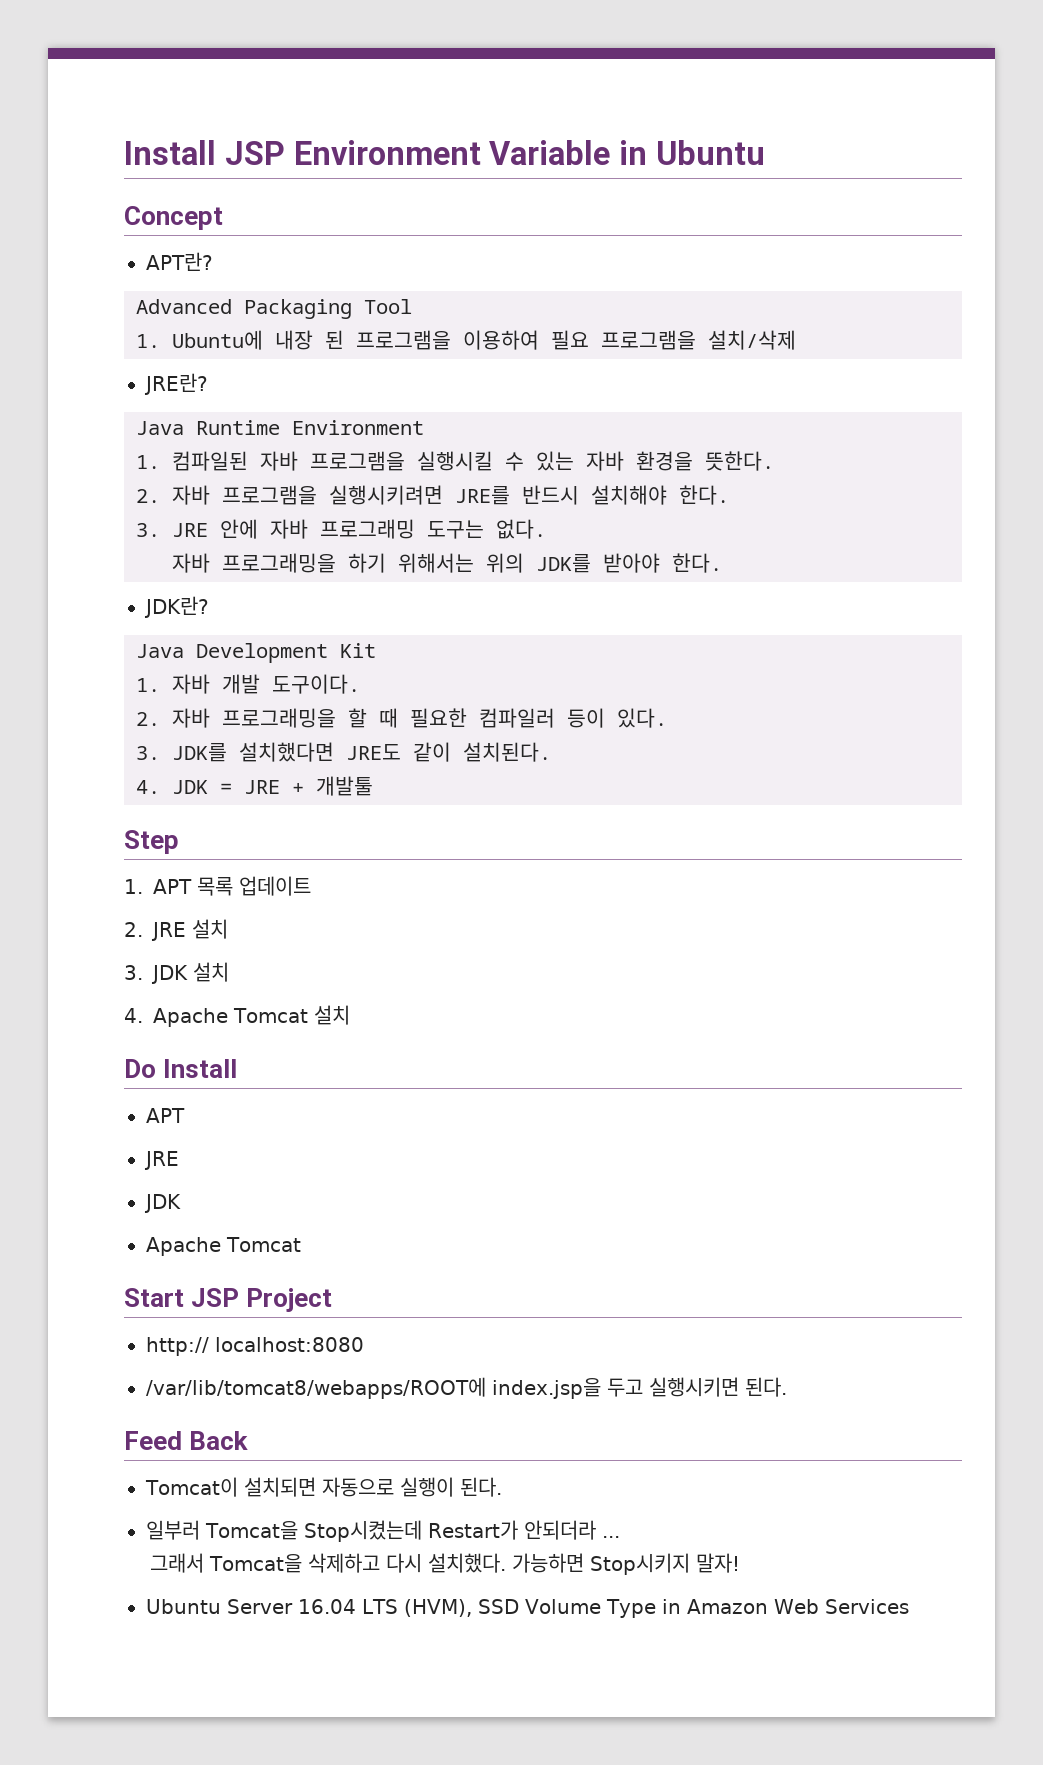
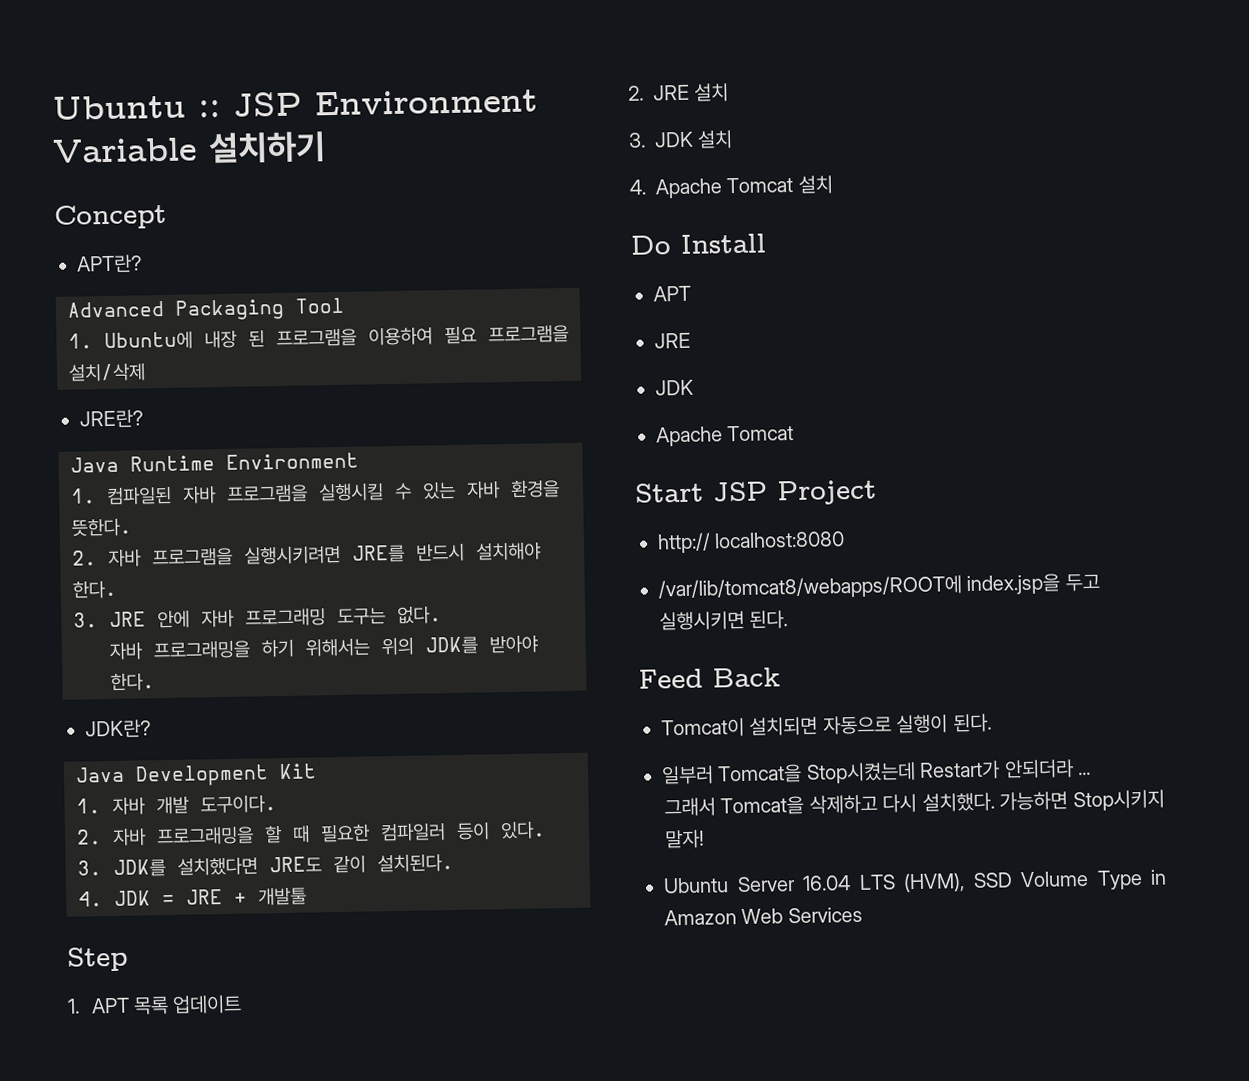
[124,140,216,165] Install -> [52,94,221,120] Ubuntu ::
[619,140,765,165] in Ubuntu -> [208,131,326,165] 설치하기

